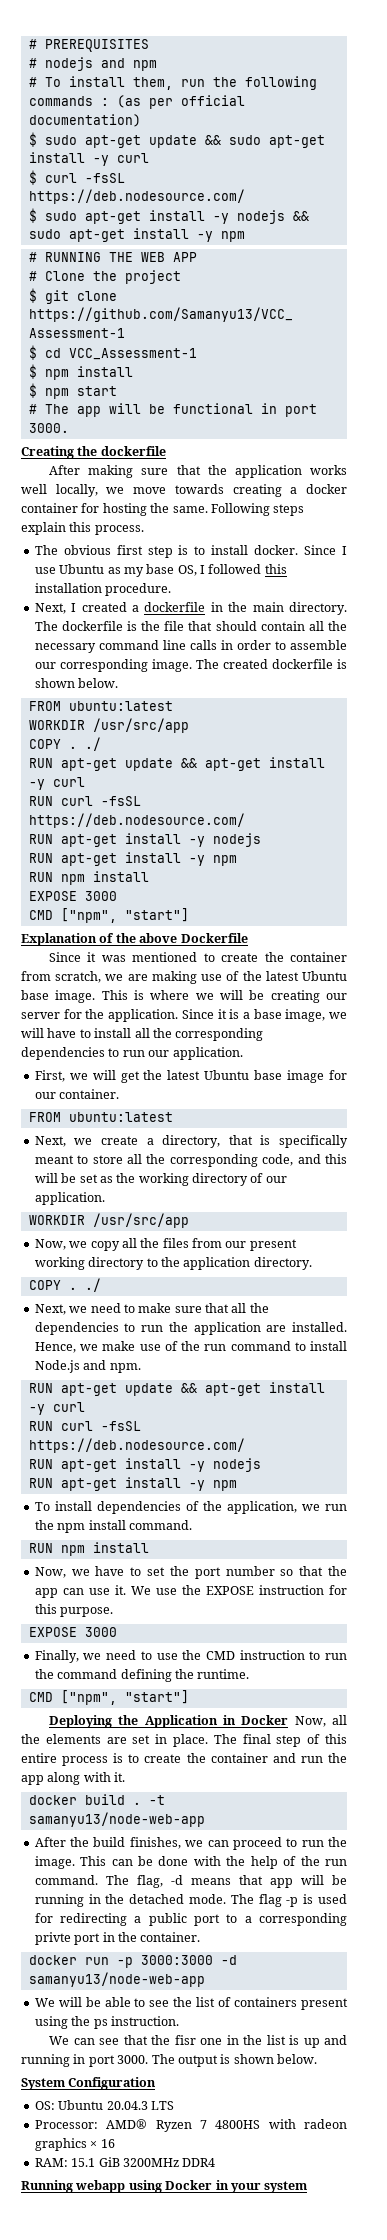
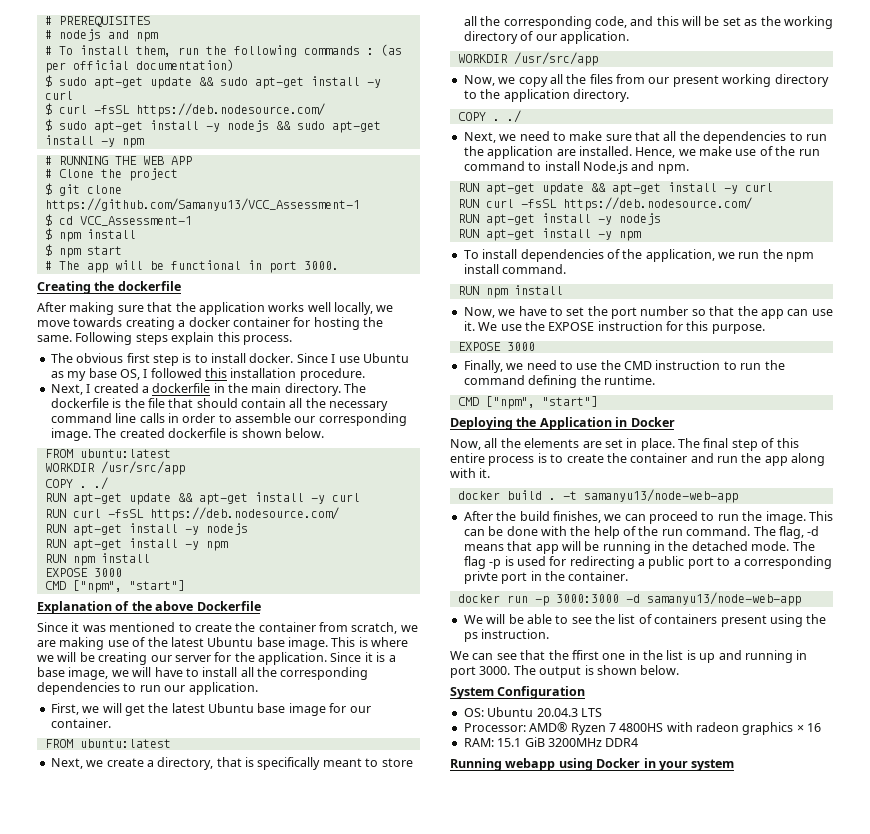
(289, 1720) none -> (675, 422) //
[174,2035,196,2045] fisr -> [571,650,599,660] ffirst

